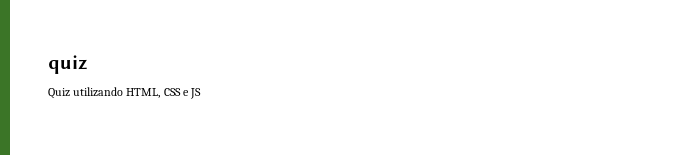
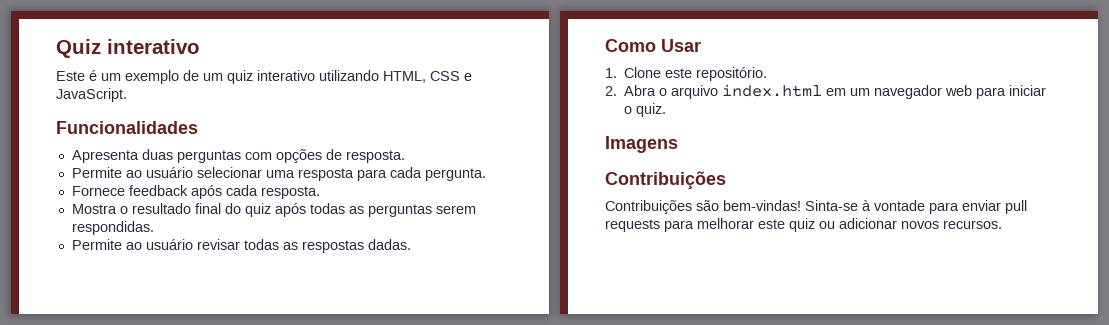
[48,55,87,74] [48,88,70,99] quiz // Quiz -> [56,39,200,58] [56,70,315,84] Quiz interativo // Este é um exemplo de um quiz interativo
[190,88,202,99] JS -> [56,88,127,102] [56,121,198,134] [71,149,405,163] [71,167,486,181] [71,185,320,199] [71,203,476,217] [71,221,154,235] [71,239,411,253] [605,39,701,52] [605,67,768,81] [605,84,1047,99] [624,103,667,117] [605,136,678,153] [605,171,726,190] [605,200,1027,214] [605,218,1002,232] JavaScript. // Funcionalidades // Apresenta duas perguntas com opções de resposta. // Permite ao usuário selecionar uma resposta para cada pergunta. // Fornece feedback após cada resposta. // Mostra o resultado final do quiz após todas as perguntas serem respondidas. // Permite ao usuário revisar todas as respostas dadas. // Como Usar // 1. Clone este repositório. // 2. Abra o arquivo index.html em um navegador web para iniciar o quiz. // Imagens // Contribuições // Contribuições são bem-vindas! Sinta-se à vontade para enviar pull requests para melhorar este quiz ou adicionar novos recursos.

